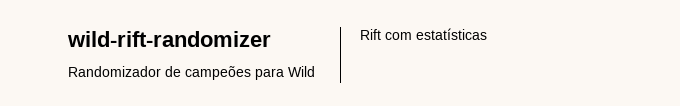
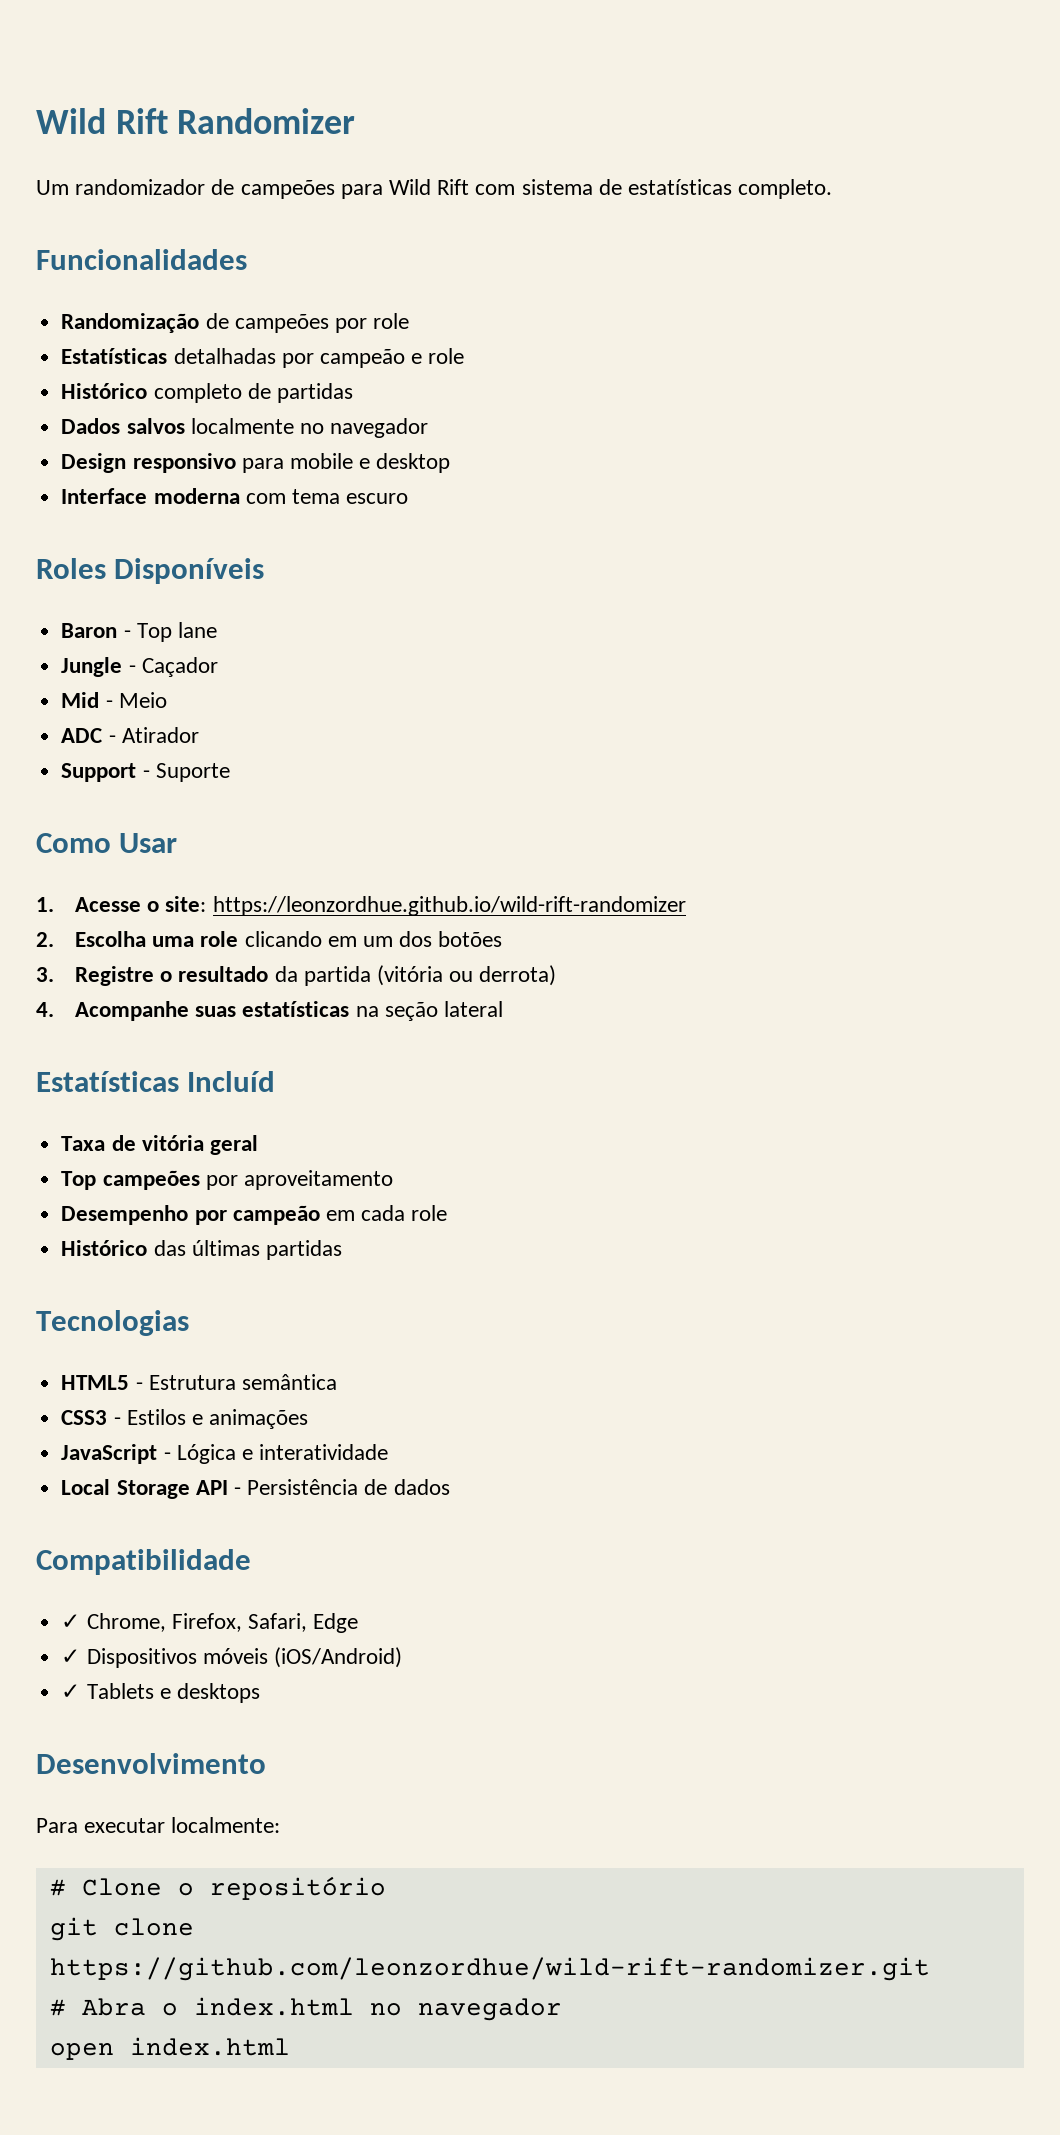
[67,31,271,47] [68,66,161,77] wild-rift-randomizer // Randomizador -> [36,108,356,134] [36,179,206,195] Wild Rift Randomizer // Um randomizador
[416,28,487,40] estatísticas -> [521,179,833,199] [36,249,247,270] [61,313,410,333] [61,348,465,368] [61,383,353,403] [61,418,429,438] [61,453,451,473] [61,488,409,504] [36,558,265,584] [61,622,217,642] [61,657,218,677] [61,692,167,708] [61,727,199,743] [61,763,230,782] [36,833,178,853] [36,896,686,916] [36,931,503,947] [36,965,557,986] [36,1001,503,1021] [36,1071,276,1092] [61,1135,258,1155] [61,1170,393,1190] [61,1205,448,1225] [61,1240,342,1260] [36,1310,189,1336] [61,1374,337,1390] [61,1409,309,1429] [61,1444,389,1464] [61,1479,450,1499] [36,1549,251,1575] [61,1613,359,1633] [61,1647,402,1668] [61,1683,260,1703] [36,1753,266,1774] [36,1817,281,1833] [49,1876,386,1900] [49,1917,194,1941] [49,1957,930,1981] [49,1997,562,2021] [49,2037,290,2060] sistema de estatísticas completo. // Funcionalidades // Randomização de campeões por role // Estatísticas detalhadas por campeão e role // Histórico completo de partidas // Dados salvos localmente no navegador // Design responsivo para mobile e desktop // Interface moderna com tema escuro // Roles Disponíveis // Baron - Top lane // Jungle - Caçador // Mid - Meio // ADC - Atirador // Support - Suporte // Como Usar // 1. Acesse o site: https://leonzordhue.github.io/wild-rift-randomizer // 2. Escolha uma role clicando em um dos botões // 3. Registre o resultado da partida (vitória ou derrota) // 4. Acompanhe suas estatísticas na seção lateral // Estatísticas Incluíd // Taxa de vitória geral // Top campeões por aproveitamento // Desempenho por campeão em cada role // Histórico das últimas partidas // Tecnologias // HTML5 - Estrutura semântica // CSS3 - Estilos e animações // JavaScript - Lógica e interatividade // Local Storage API - Persistência de dados // Compatibilidade // ✓ Chrome, Firefox, Safari, Edge // ✓ Dispositivos móveis (iOS/Android) // ✓ Tablets e desktops // Desenvolvimento // Para executar localmente: // # Clone o repositório // git clone https://github.com/leonzordhue/wild-rift-randomizer.git // # Abra o index.html no navegador // open index.html

